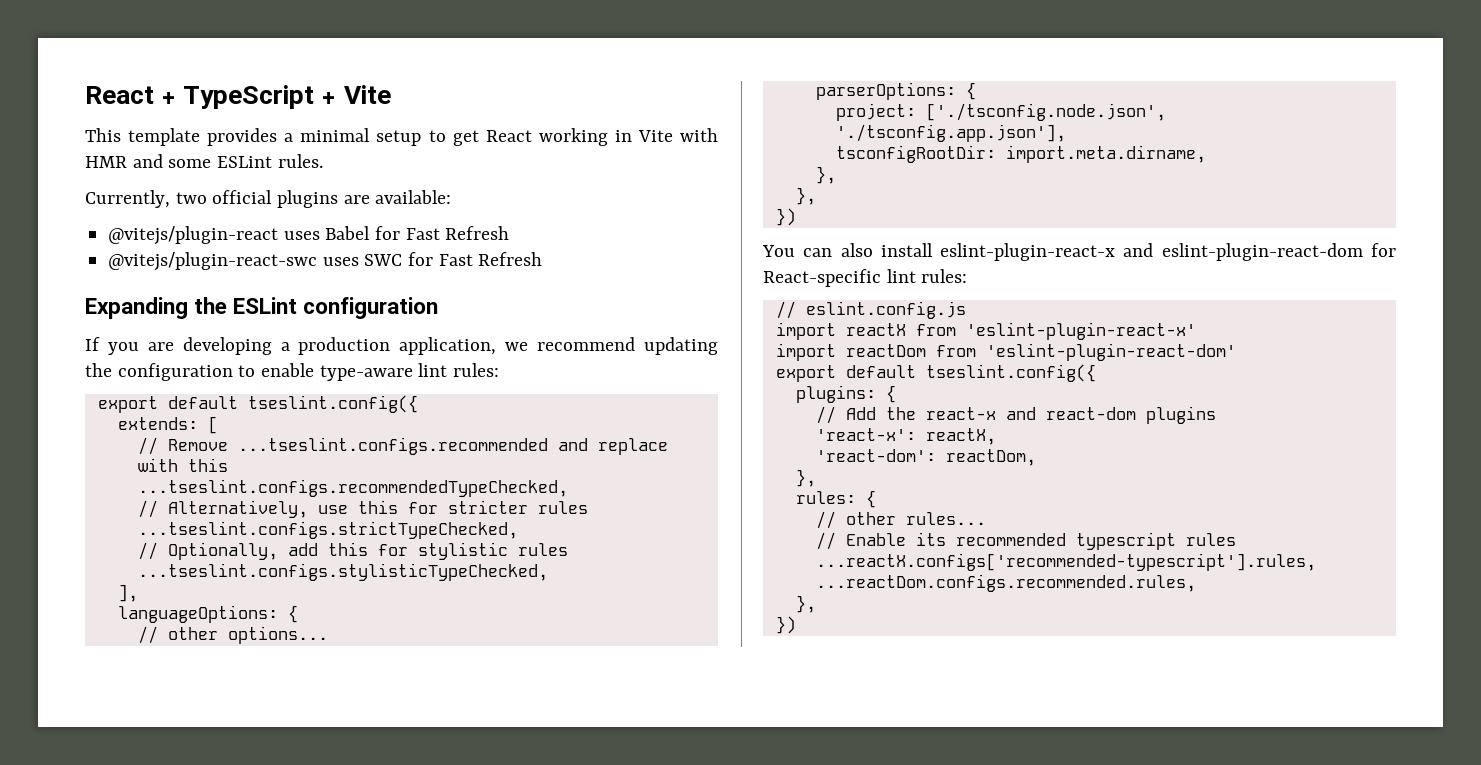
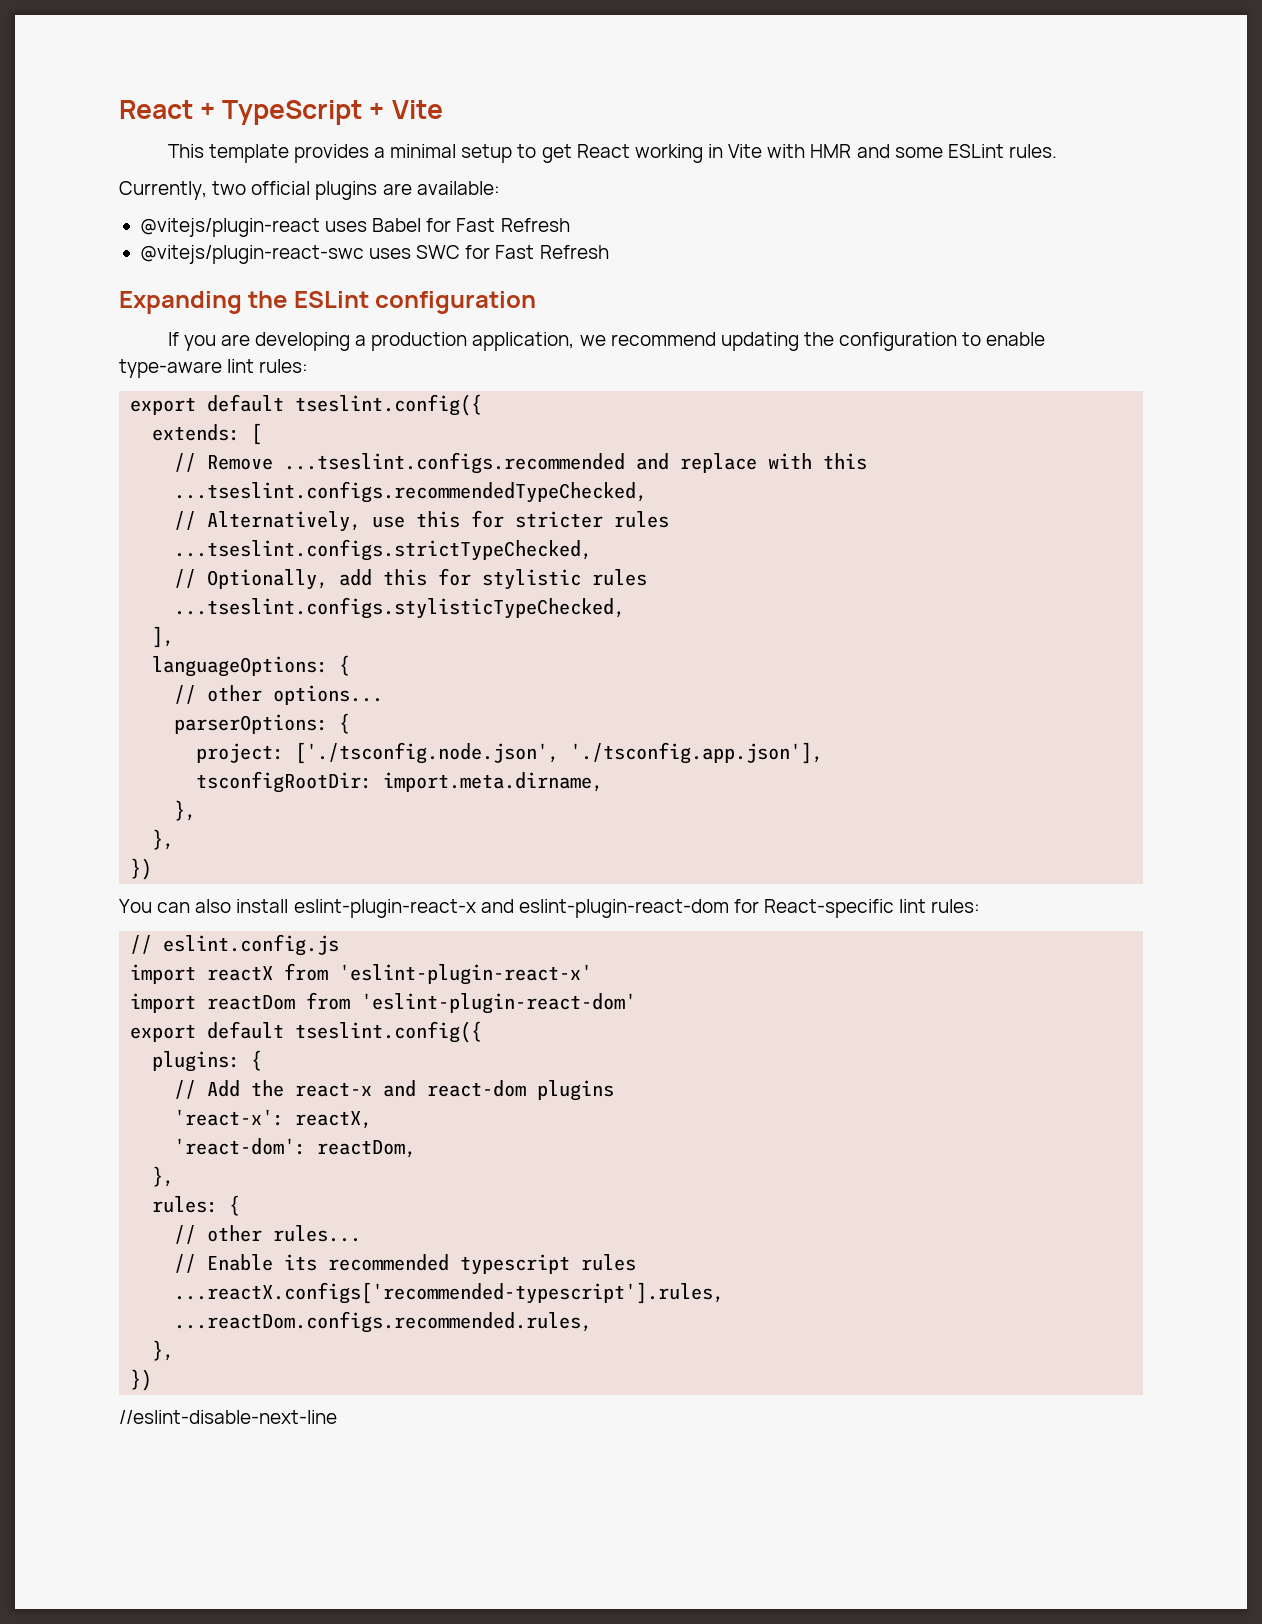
(796, 625) none -> [119,1410,337,1424] // //eslint-disable-next-line

